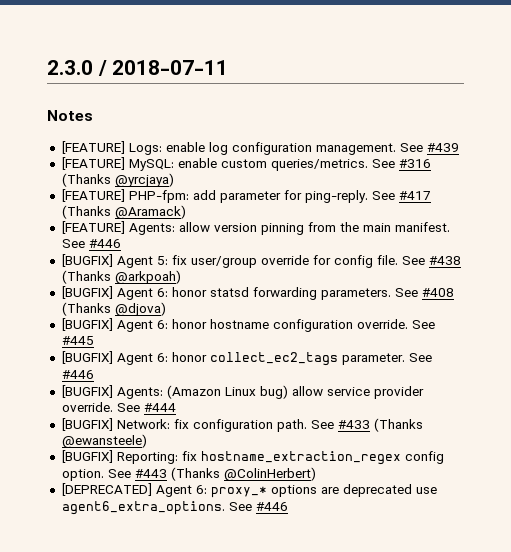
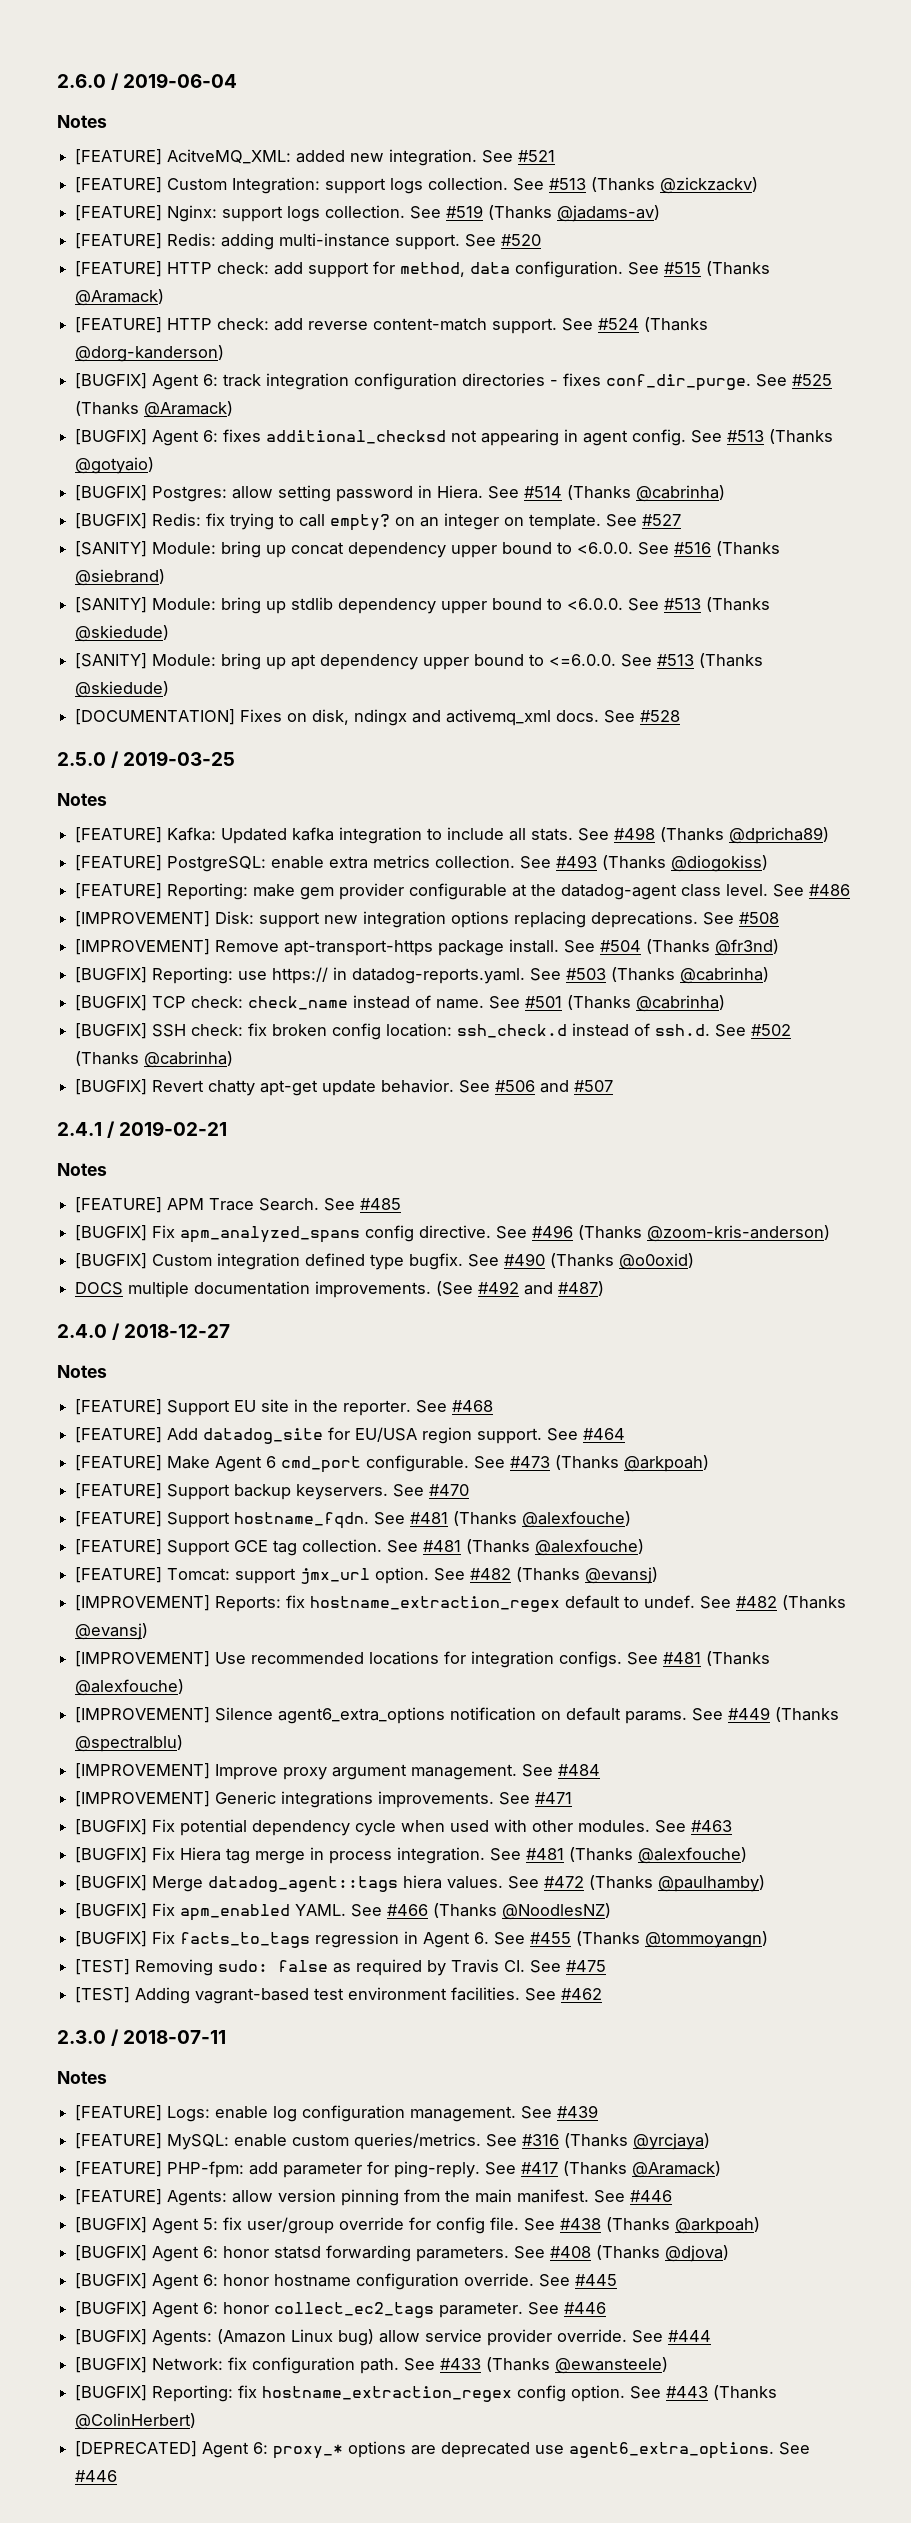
(47, 67) none -> [57,73,238,90] [57,115,107,128] [75,149,556,166] [75,177,759,194] [75,205,661,222] [75,233,542,250] [75,261,771,278] [75,289,165,306] [75,317,709,334] [75,345,225,362] [75,373,833,391] [75,401,234,418] [75,429,834,446] [75,457,155,474] [75,485,726,502] [75,513,682,531] [75,541,781,558] [75,569,166,586] [75,597,771,614] [75,625,170,642] [75,653,764,670] [75,681,170,698] [75,709,681,726] [57,751,236,768] [57,793,107,806] [75,827,830,844] [75,855,769,872] [75,883,851,900] [75,911,780,928] [75,939,780,956] [75,967,770,984] [75,995,726,1012] [75,1023,792,1040] [75,1051,234,1068] [75,1079,614,1096] [57,1121,228,1138] [57,1163,107,1176] [75,1197,402,1213] [75,1225,831,1243] [75,1253,695,1270] [75,1281,605,1298] [57,1323,231,1340] [57,1365,107,1378] [75,1399,494,1416] [75,1427,626,1444] [75,1455,710,1473] [75,1483,470,1500] [75,1511,632,1529] [75,1539,645,1556] [75,1567,659,1584] [75,1595,847,1612] [75,1623,149,1640] [75,1651,771,1668] [75,1679,185,1696] [75,1707,840,1724] [75,1735,184,1752] [75,1763,601,1780] [75,1791,573,1808] [75,1819,733,1836] [75,1847,748,1864] [75,1875,766,1892] [75,1903,612,1921] [75,1931,769,1948] [75,1959,607,1976] [75,1987,603,2004] 2.6.0 / 2019-06-04 // Notes // [FEATURE] AcitveMQ_XML: added new integration. See #521 // [FEATURE] Custom Integration: support logs collection. See #513 (Thanks @zickzackv) // [FEATURE] Nginx: support logs collection. See #519 (Thanks @jadams-av) // [FEATURE] Redis: adding multi-instance support. See #520 // [FEATURE] HTTP check: add support for method, data configuration. See #515 (Thanks @Aramack) // [FEATURE] HTTP check: add reverse content-match support. See #524 (Thanks @dorg-kanderson) // [BUGFIX] Agent 6: track integration configuration directories - fixes conf_dir_purge. See #525 (Thanks @Aramack) // [BUGFIX] Agent 6: fixes additional_checksd not appearing in agent config. See #513 (Thanks @gotyaio) // [BUGFIX] Postgres: allow setting password in Hiera. See #514 (Thanks @cabrinha) // [BUGFIX] Redis: fix trying to call empty? on an integer on template. See #527 // [SANITY] Module: bring up concat dependency upper bound to <6.0.0. See #516 (Thanks @siebrand) // [SANITY] Module: bring up stdlib dependency upper bound to <6.0.0. See #513 (Thanks @skiedude) // [SANITY] Module: bring up apt dependency upper bound to <=6.0.0. See #513 (Thanks @skiedude) // [DOCUMENTATION] Fixes on disk, ndingx and activemq_xml docs. See #528 // 2.5.0 / 2019-03-25 // Notes // [FEATURE] Kafka: Updated kafka integration to include all stats. See #498 (Thanks @dpricha89) // [FEATURE] PostgreSQL: enable extra metrics collection. See #493 (Thanks @diogokiss) // [FEATURE] Reporting: make gem provider configurable at the datadog-agent class level. See #486 // [IMPROVEMENT] Disk: support new integration options replacing deprecations. See #508 // [IMPROVEMENT] Remove apt-transport-https package install. See #504 (Thanks @fr3nd) // [BUGFIX] Reporting: use https:// in datadog-reports.yaml. See #503 (Thanks @cabrinha) // [BUGFIX] TCP check: check_name instead of name. See #501 (Thanks @cabrinha) // [BUGFIX] SSH check: fix broken config location: ssh_check.d instead of ssh.d. See #502 (Thanks @cabrinha) // [BUGFIX] Revert chatty apt-get update behavior. See #506 and #507 // 2.4.1 / 2019-02-21 // Notes // [FEATURE] APM Trace Search. See #485 // [BUGFIX] Fix apm_analyzed_spans config directive. See #496 (Thanks @zoom-kris-anderson) // [BUGFIX] Custom integration defined type bugfix. See #490 (Thanks @o0oxid) // DOCS multiple documentation improvements. (See #492 and #487) // 2.4.0 / 2018-12-27 // Notes // [FEATURE] Support EU site in the reporter. See #468 // [FEATURE] Add datadog_site for EU/USA region support. See #464 // [FEATURE] Make Agent 6 cmd_port configurable. See #473 (Thanks @arkpoah) // [FEATURE] Support backup keyservers. See #470 // [FEATURE] Support hostname_fqdn. See #481 (Thanks @alexfouche) // [FEATURE] Support GCE tag collection. See #481 (Thanks @alexfouche) // [FEATURE] Tomcat: support jmx_url option. See #482 (Thanks @evansj) // [IMPROVEMENT] Reports: fix hostname_extraction_regex default to undef. See #482 (Thanks @evansj) // [IMPROVEMENT] Use recommended locations for integration configs. See #481 (Thanks @alexfouche) // [IMPROVEMENT] Silence agent6_extra_options notification on default params. See #449 (Thanks @spectralblu) // [IMPROVEMENT] Improve proxy argument management. See #484 // [IMPROVEMENT] Generic integrations improvements. See #471 // [BUGFIX] Fix potential dependency cycle when used with other modules. See #463 // [BUGFIX] Fix Hiera tag merge in process integration. See #481 (Thanks @alexfouche) // [BUGFIX] Merge datadog_agent::tags hiera values. See #472 (Thanks @paulhamby) // [BUGFIX] Fix apm_enabled YAML. See #466 (Thanks @NoodlesNZ) // [BUGFIX] Fix facts_to_tags regression in Agent 6. See #455 (Thanks @tommoyangn) // [TEST] Removing sudo: false as required by Travis CI. See #475 // [TEST] Adding vagrant-based test environment facilities. See #462 //

